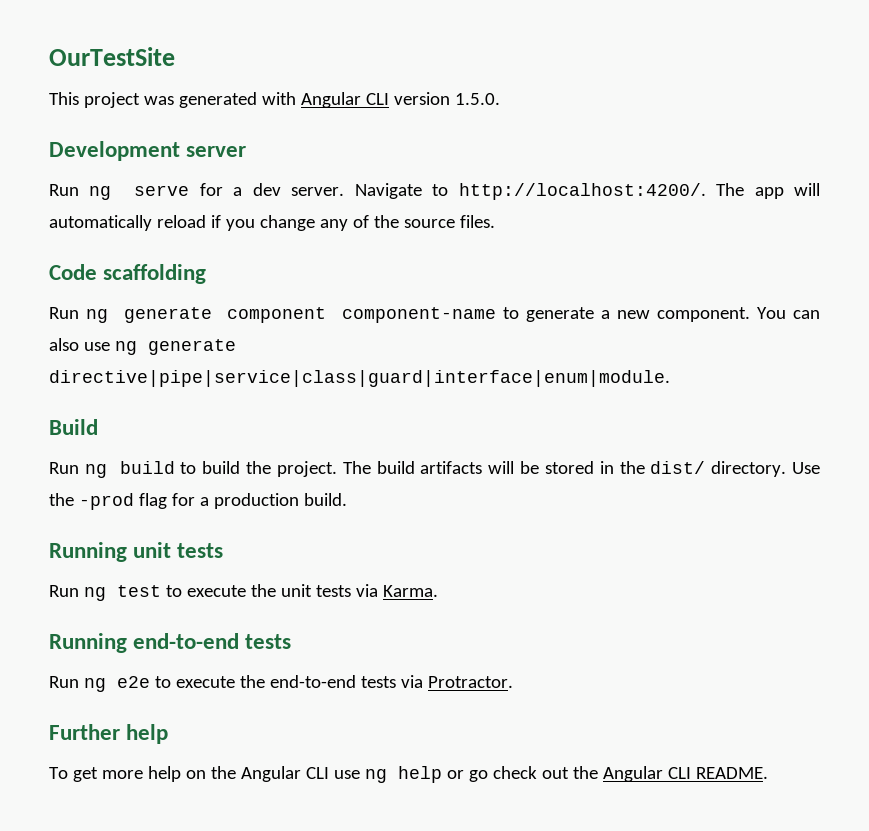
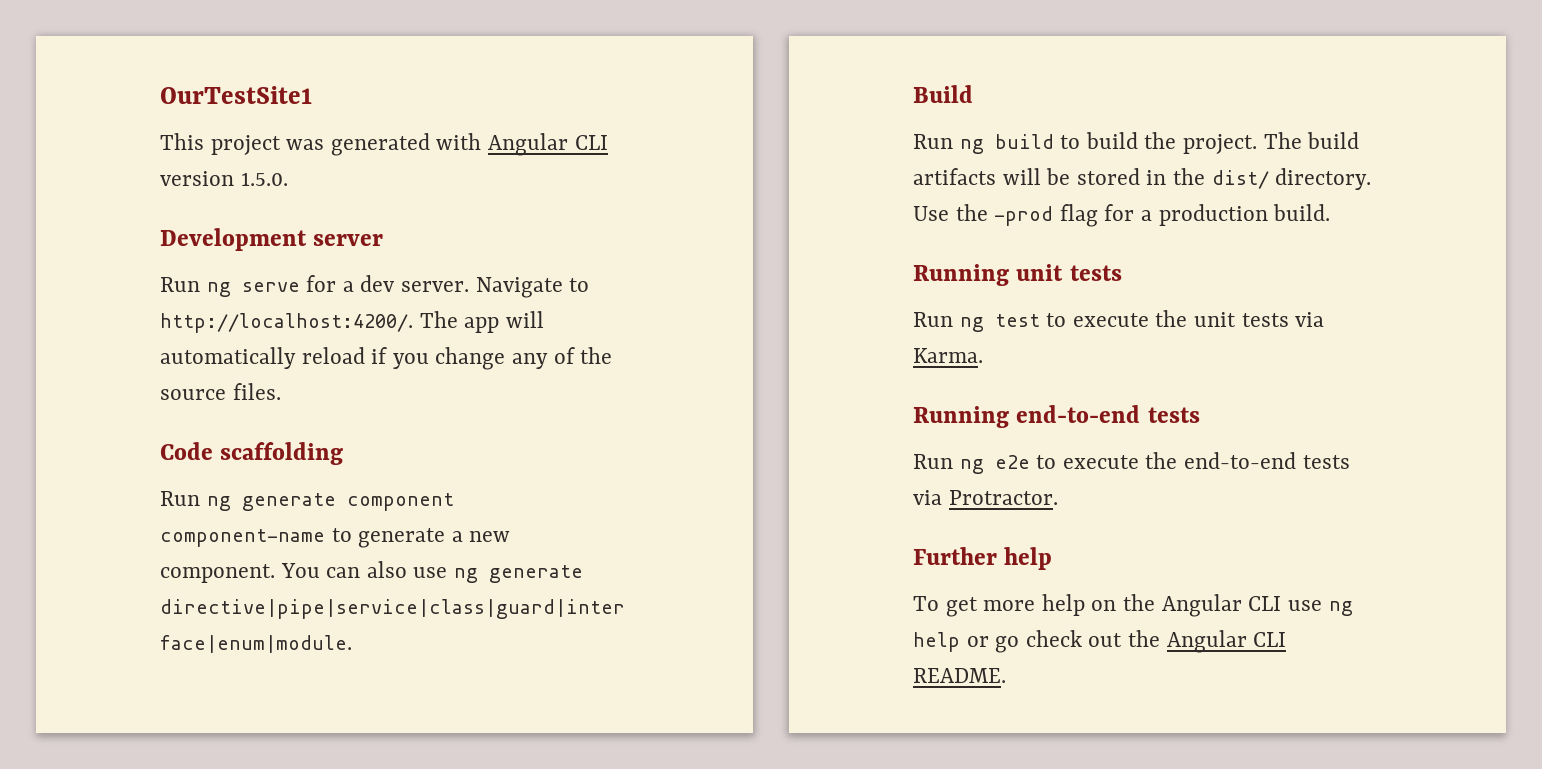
[49,47,175,66] OurTestSite -> [160,86,312,104] OurTestSite1

